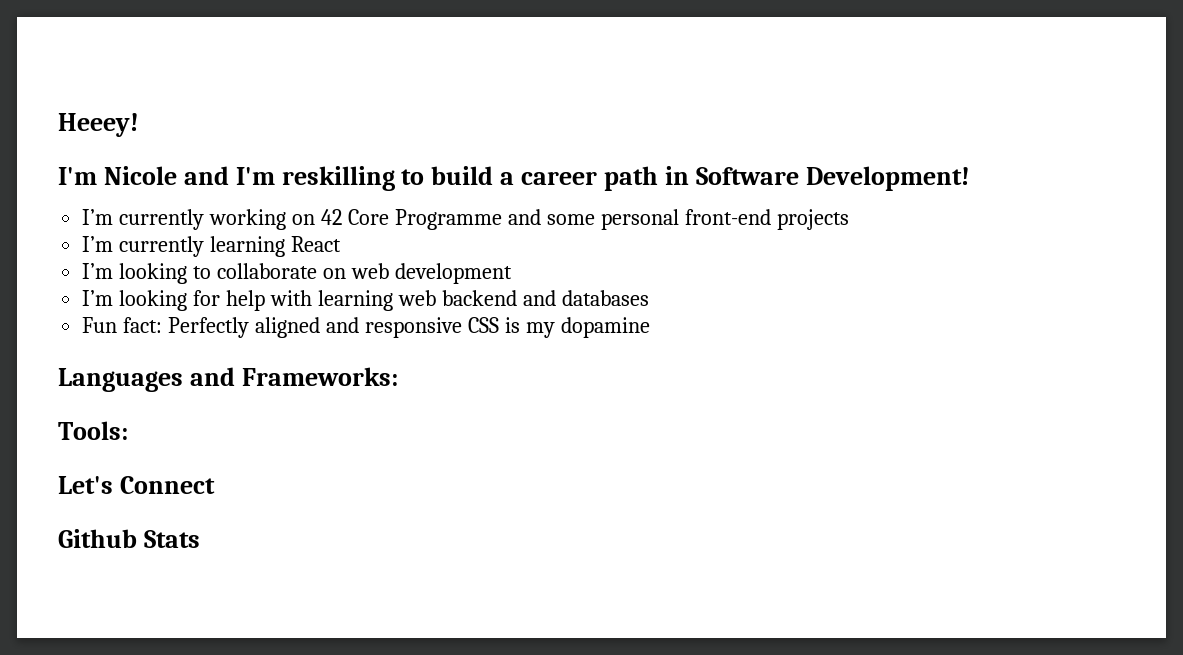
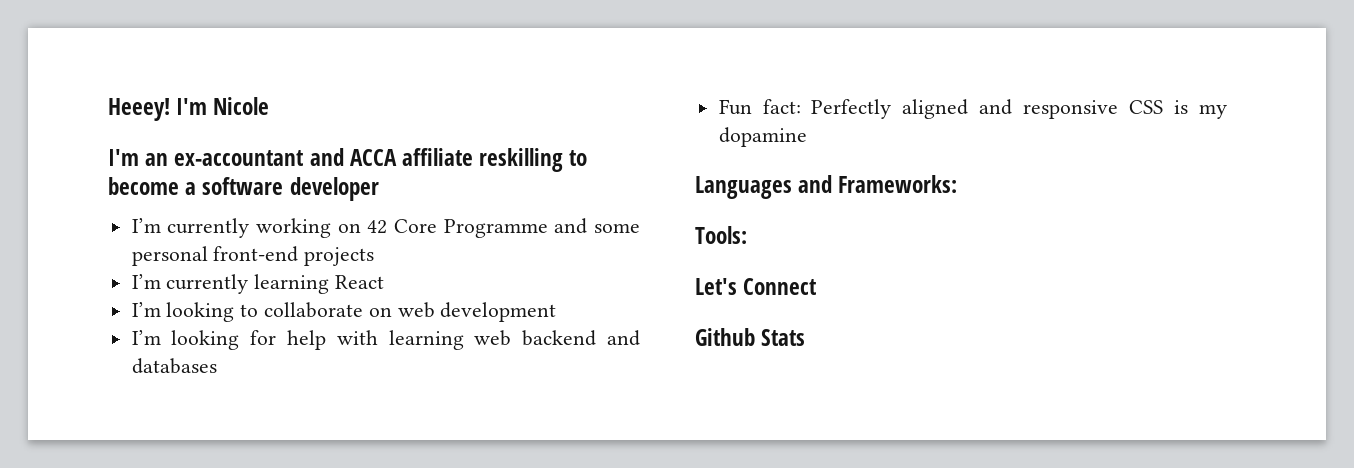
[58,166,970,191] // I'm Nicole and I'm reskilling to build a career path in Software Development! -> [176,97,270,115] [108,148,588,172] [108,177,379,201] I'm Nicole // I'm an ex-accountant and ACCA affiliate reskilling to become a software developer

